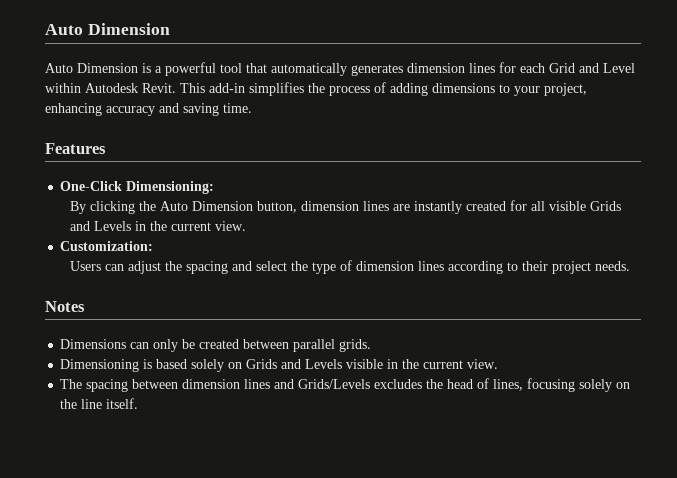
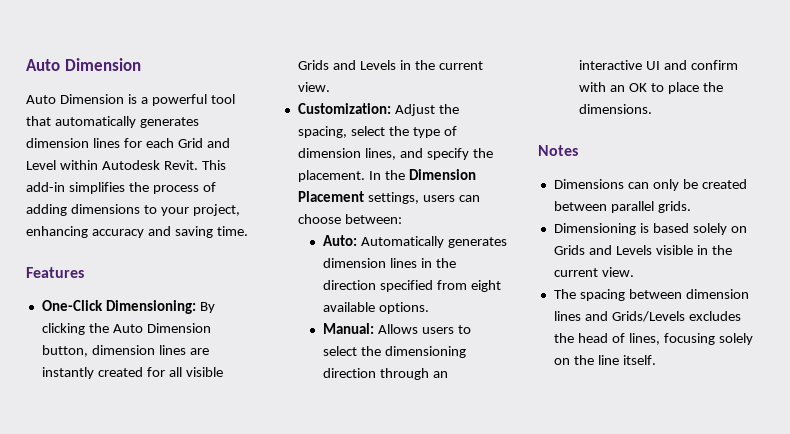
(215, 187) // -> (196, 307) none
[70,261,253,274] // Users can adjust the spacing and -> [394,104,459,116] [297,126,347,138] Adjust the spacing,
[418,261,631,274] lines according to their project needs. -> [364,148,493,160] [297,169,476,182] [297,191,480,204] [297,214,402,224] [323,235,508,248] [323,258,457,268] [323,280,502,292] [323,302,430,314] [323,323,472,334] [323,346,467,358] [323,368,449,380] [579,60,739,70] [579,82,724,94] [579,104,653,114] lines, and specify the placement. In the Dimension Placement settings, users can choose between: // Auto: Automatically generates dimension lines in the direction specified from eight available options. // Manual: Allows users to select the dimensioning direction through an interactive UI and confirm with an OK to place the dimensions.

